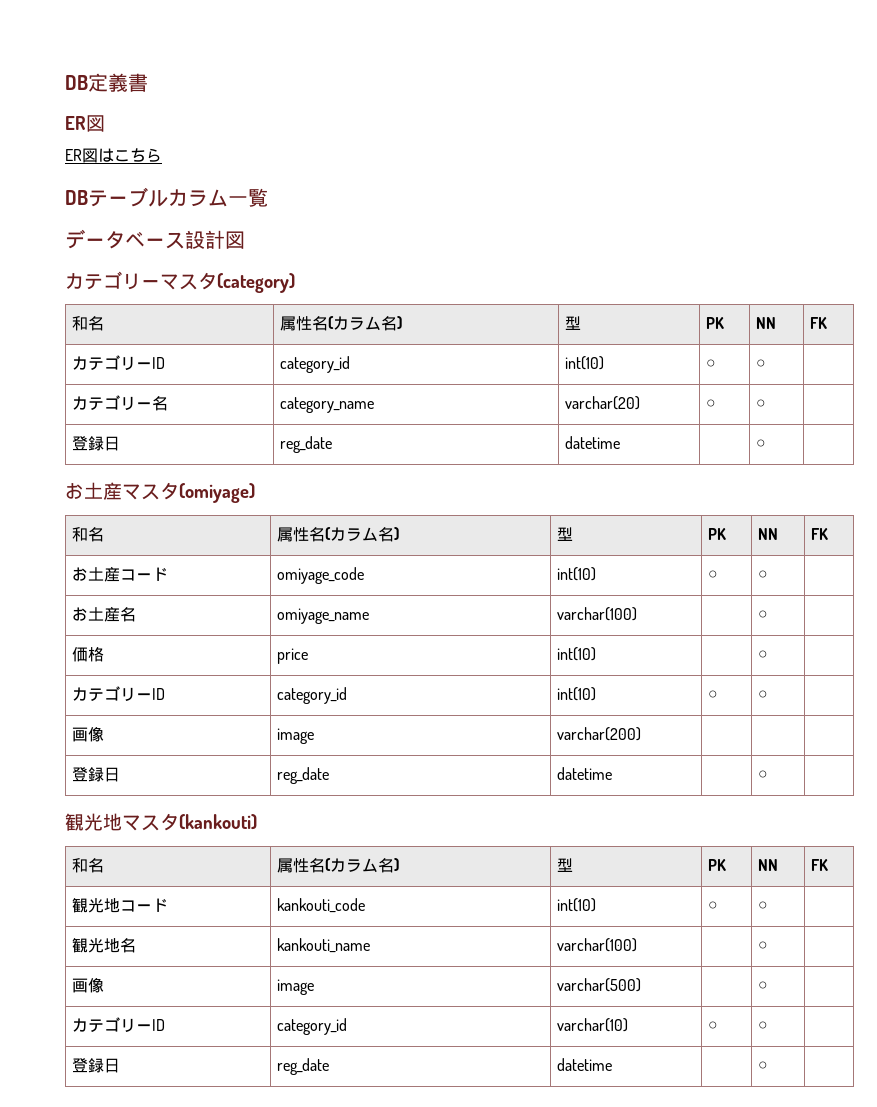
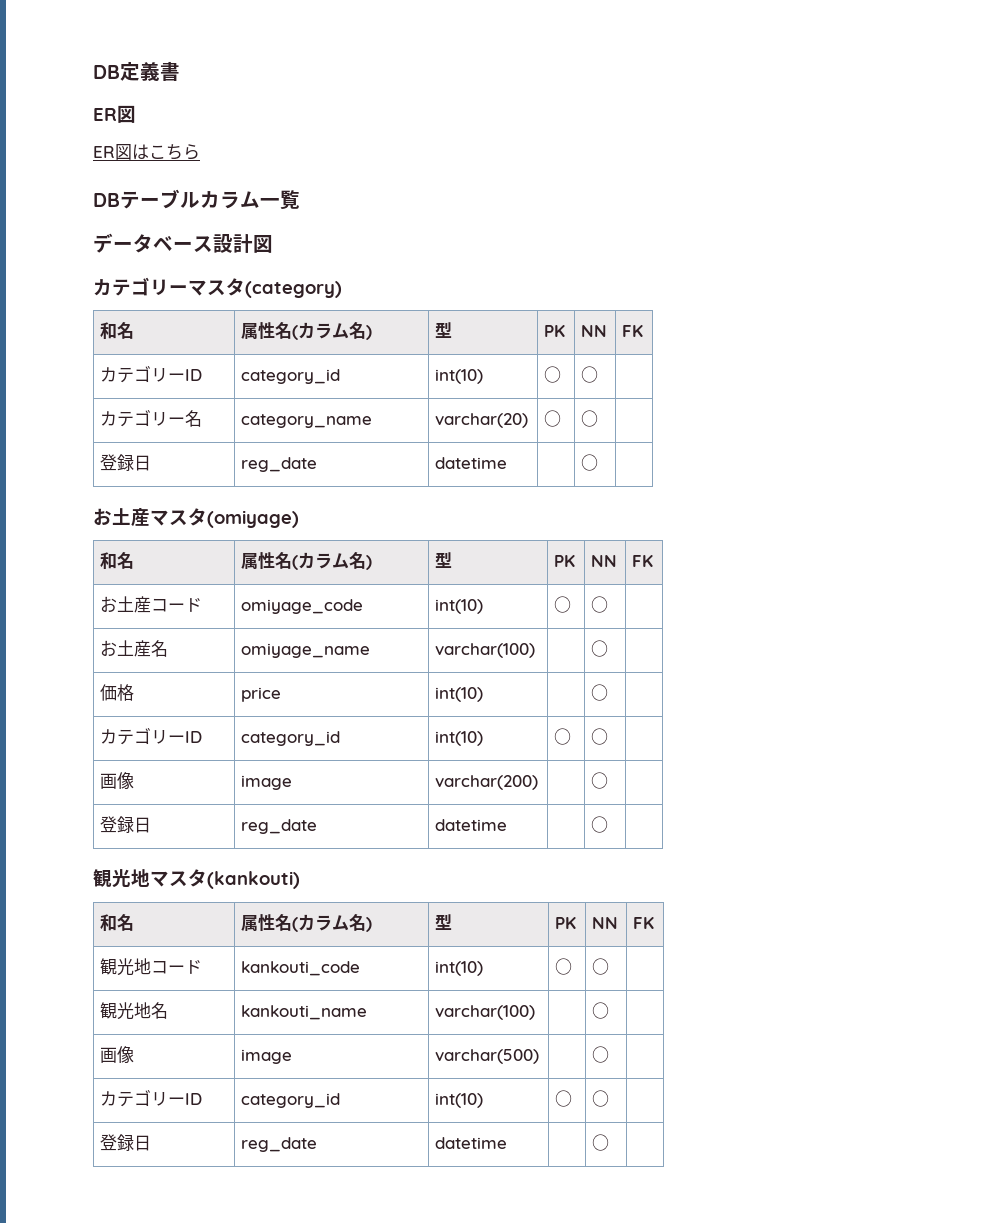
(641, 734) none -> [591,772,609,789] ○
[556,1018,628,1032] varchar(10) -> [435,1093,484,1108] int(10)

